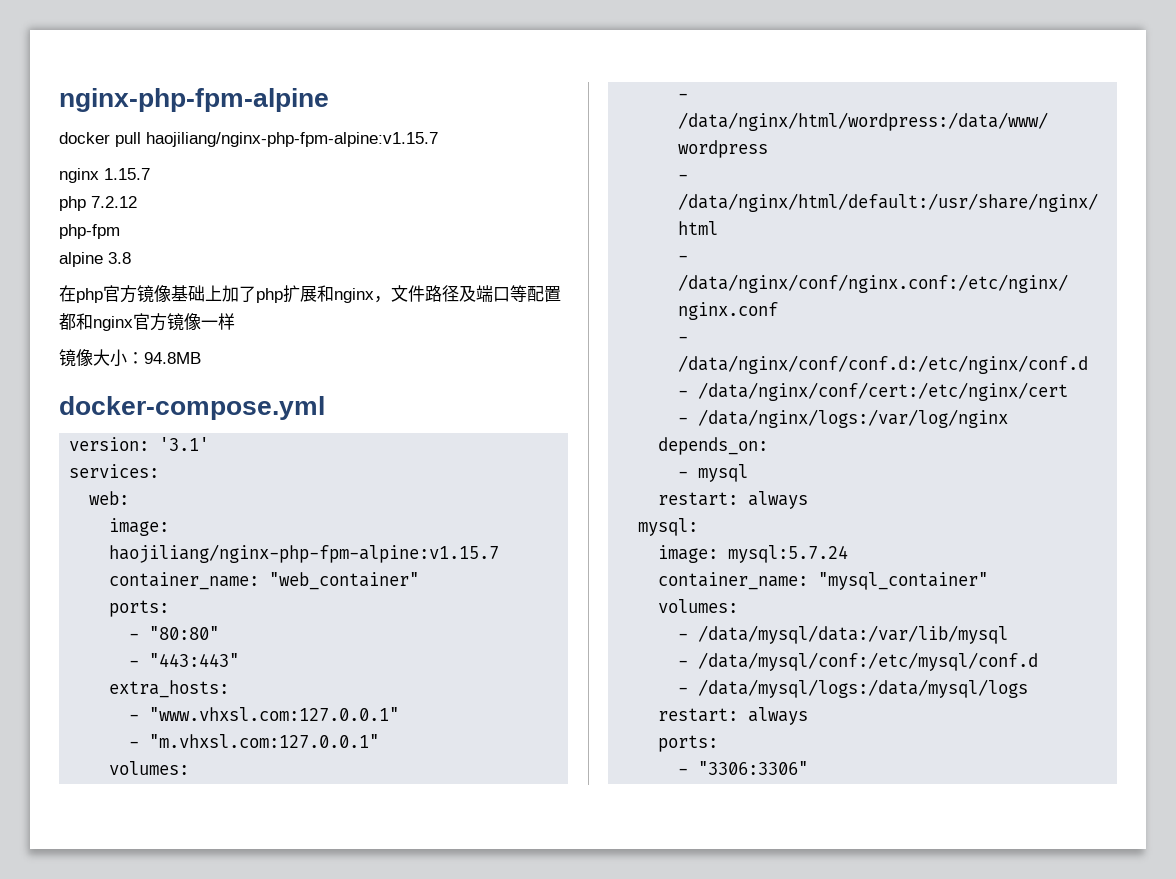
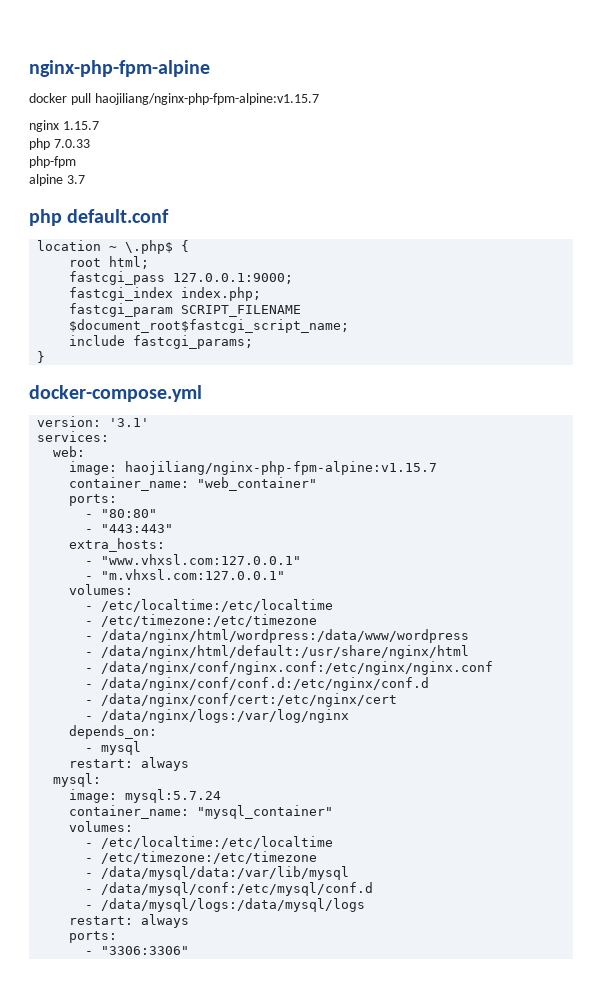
[91,196,137,208] 7.2.12 -> [53,139,90,148] 7.0.33
[108,252,131,264] [59,285,561,303] [59,313,235,331] [59,349,201,367] 3.8 // 在php官方镜像基础上加了php扩展和nginx，文件路径及端口等配置都和nginx官方镜像一样 // 镜像大小：94.8MB -> [66,175,85,184] [29,209,170,226] [37,240,190,254] [69,256,150,269] [69,271,294,285] [69,287,262,301] [69,303,302,317] [69,319,350,333] [69,335,254,349] [37,351,46,363] 3.7 // php default.conf // location ~ \.php$ { // root html; // fastcgi_pass 127.0.0.1:9000; // fastcgi_index index.php; // fastcgi_param SCRIPT_FILENAME $document_root$fastcgi_script_name; // include fastcgi_params; // }
(190, 768) none -> [85,599,334,612] [85,614,318,627] // - /etc/localtime:/etc/localtime // - /etc/timezone:/etc/timezone
(739, 606) none -> [85,836,334,849] [85,851,318,864] // - /etc/localtime:/etc/localtime // - /etc/timezone:/etc/timezone

